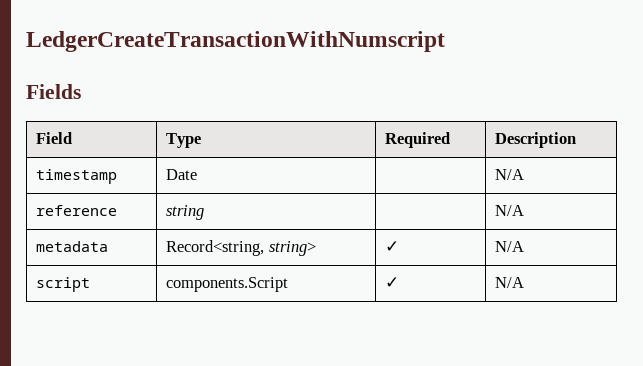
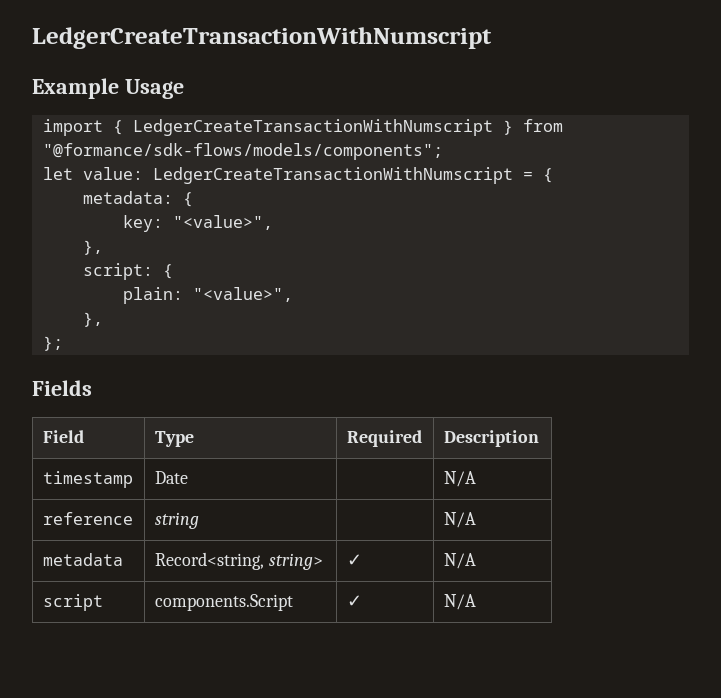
[26,31,445,52] LedgerCreateTransactionWithNumscript -> [32,27,492,49] [32,78,184,99] [42,119,563,136] [42,143,443,160] [42,167,553,184] [82,191,193,207] [122,215,273,232] [82,240,103,255] [82,263,173,280] [122,287,293,304] [82,312,103,327] [42,336,63,351] LedgerCreateTransactionWithNumscript // Example Usage // import { LedgerCreateTransactionWithNumscript } from "@formance/sdk-flows/models/components"; // let value: LedgerCreateTransactionWithNumscript = { // metadata: { // key: "<value>", // }, // script: { // plain: "<value>", // }, // };

